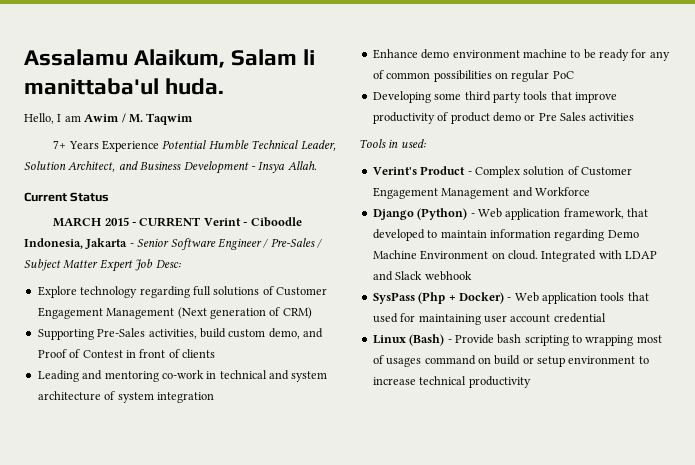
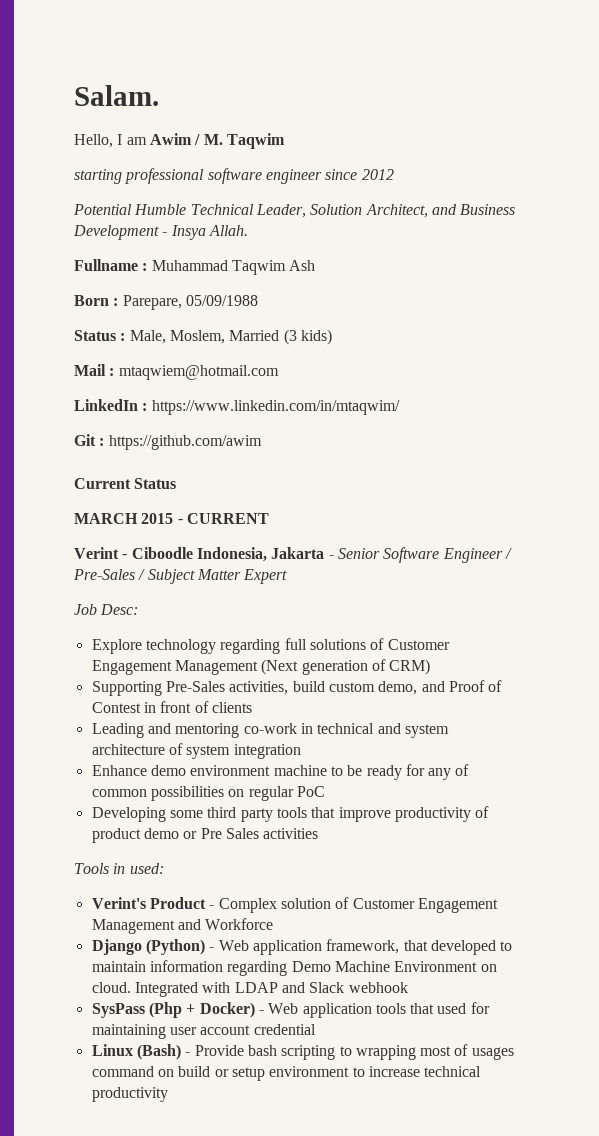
[24,49,316,68] [24,78,225,95] Assalamu Alaikum, Salam li manittaba'ul huda. -> [74,85,159,106] Salam.
[53,140,160,152] 7+ Years Experience -> [74,168,394,184] starting professional software engineer since 2012 //
(317, 165) none -> [74,259,316,275] [74,295,258,310] [74,329,332,345] [74,364,279,380] [74,399,400,415] [74,434,262,450] // Fullname : Muhammad Taqwim Ash // Born : Parepare, 05/09/1988 // Status : Male, Moslem, Married (3 kids) // Mail : mtaqwiem@hotmail.com // LinkedIn : https://www.linkedin.com/in/mtaqwim/ // Git : https://github.com/awim
(202, 222) none -> (269, 518) //
(133, 265) none -> (288, 576) //

